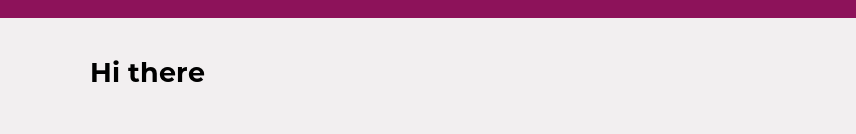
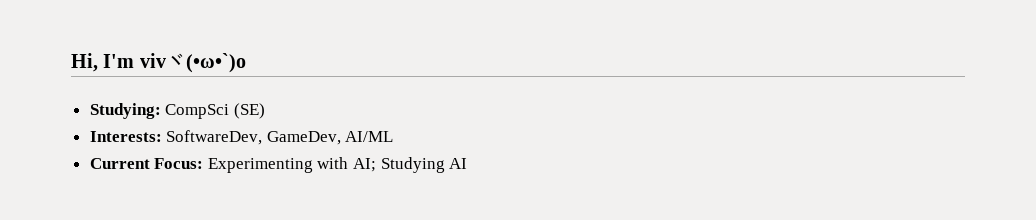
[90,60,205,82] Hi there -> [71,53,246,73] [89,103,265,119] [89,130,394,145] [89,157,468,173] Hi, I'm vivヾ(•ω•`)o // Studying: CompSci (SE) // Interests: SoftwareDev, GameDev, AI/ML // Current Focus: Experimenting with AI; Studying AI

